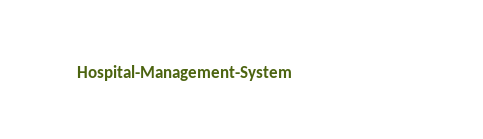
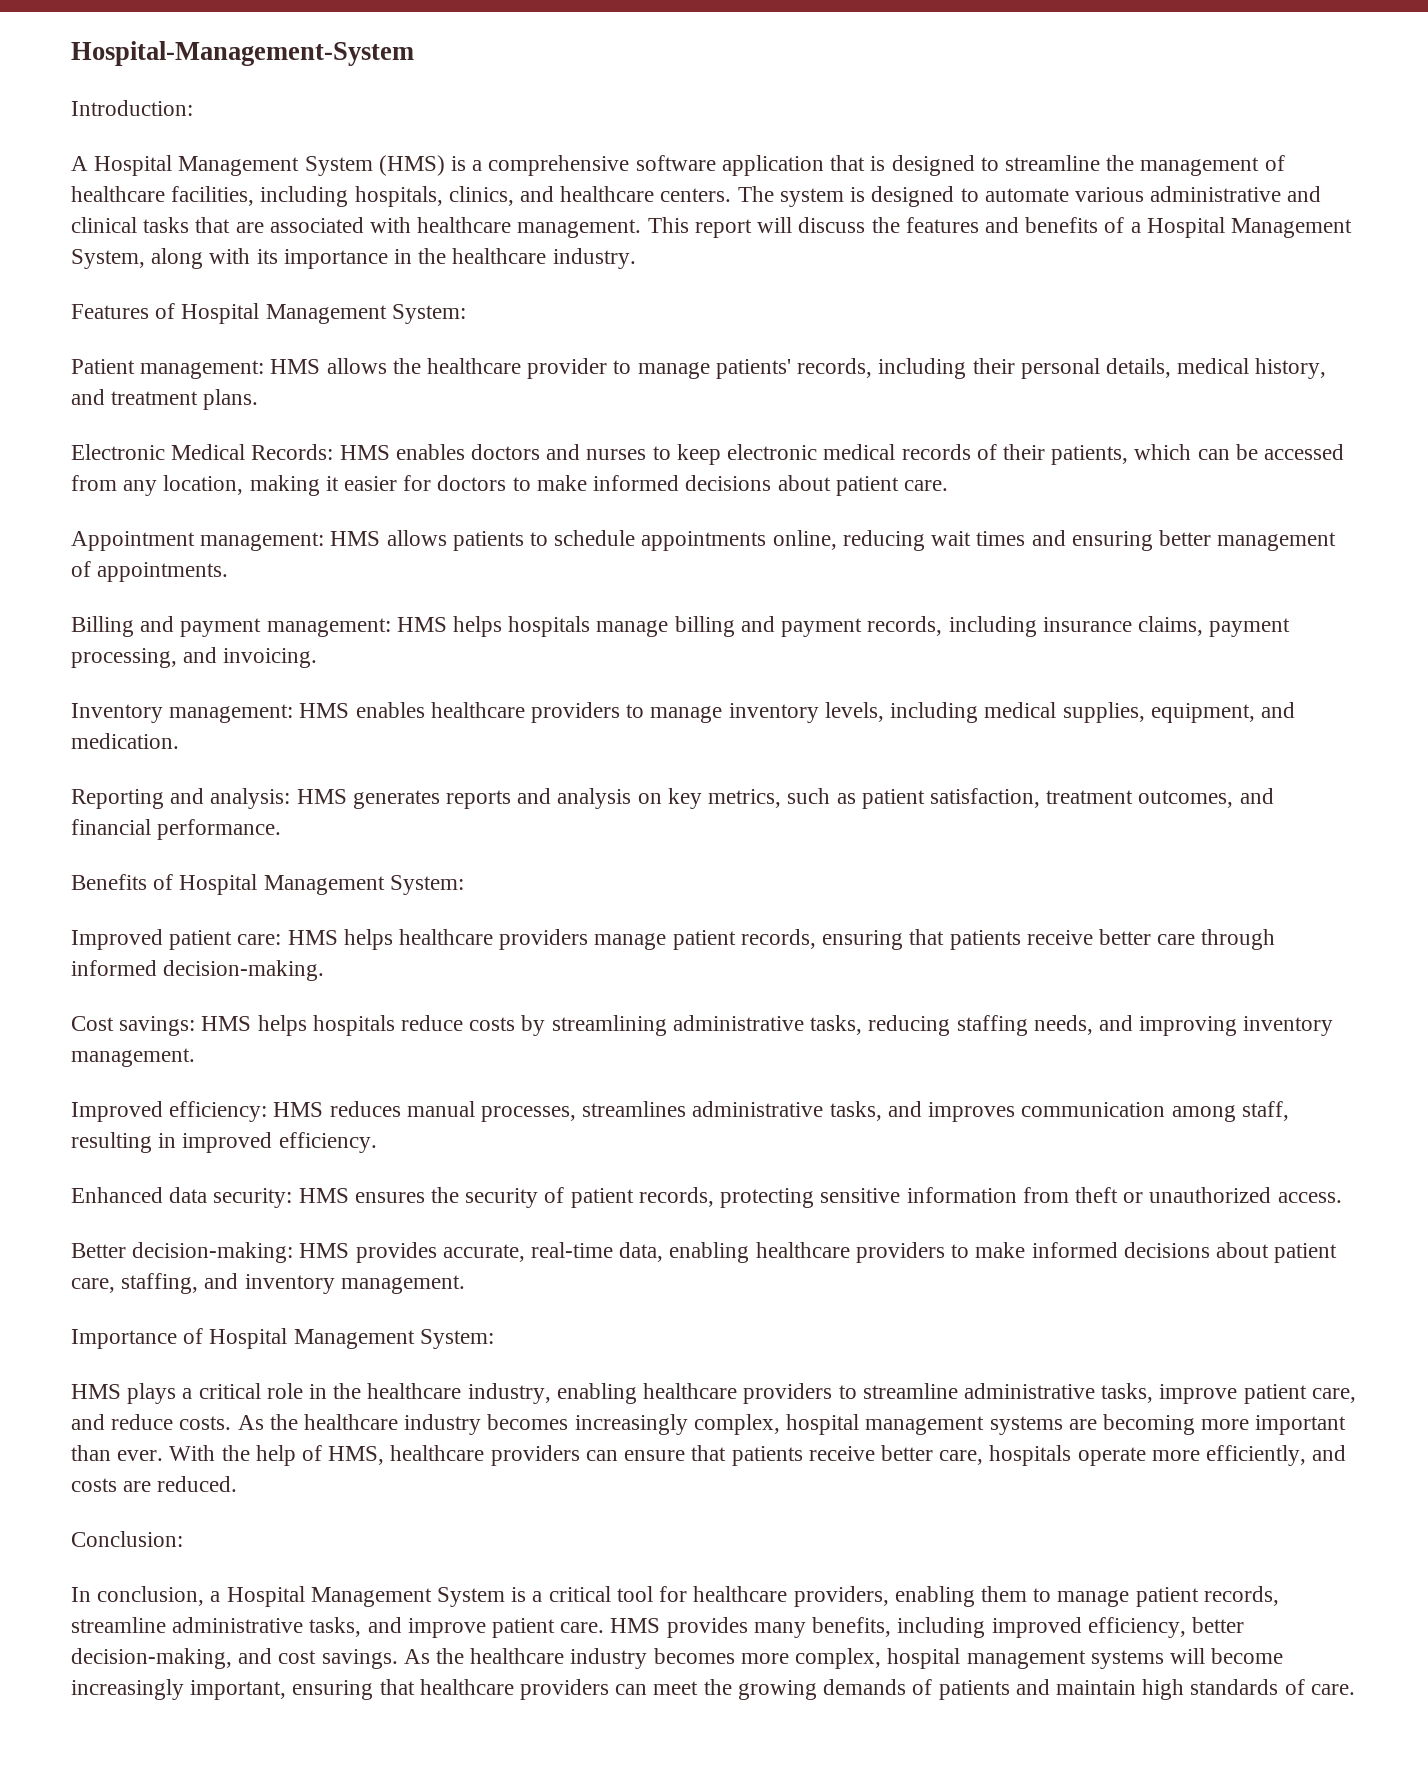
(292, 73) none -> [71,100,193,116] [71,155,1285,176] [71,186,1322,207] [71,217,1352,238] [71,248,636,269] [71,303,466,324] [71,358,1327,379] [71,389,259,410] [71,444,1344,465] [71,475,948,496] [71,530,1337,551] [71,561,229,582] [71,616,1291,637] [71,647,318,668] [71,702,1295,723] [71,733,179,749] [71,788,1274,809] [71,819,282,840] [71,874,464,895] [71,929,1276,950] [71,960,325,981] [71,1015,1334,1036] [71,1048,195,1067] [71,1101,1289,1122] [71,1132,377,1153] [71,1187,1342,1208] [71,1242,1338,1263] [71,1273,465,1294] [71,1328,494,1349] [71,1383,1356,1404] [71,1414,1347,1435] [71,1445,1347,1466] [71,1476,238,1492] [71,1531,183,1547] [71,1586,1279,1607] [71,1617,1244,1638] [71,1648,1284,1669] [71,1679,1355,1700] // Introduction: // A Hospital Management System (HMS) is a comprehensive software application that is designed to streamline the management of healthcare facilities, including hospitals, clinics, and healthcare centers. The system is designed to automate various administrative and clinical tasks that are associated with healthcare management. This report will discuss the features and benefits of a Hospital Management System, along with its importance in the healthcare industry. // Features of Hospital Management System: // Patient management: HMS allows the healthcare provider to manage patients' records, including their personal details, medical history, and treatment plans. // Electronic Medical Records: HMS enables doctors and nurses to keep electronic medical records of their patients, which can be accessed from any location, making it easier for doctors to make informed decisions about patient care. // Appointment management: HMS allows patients to schedule appointments online, reducing wait times and ensuring better management of appointments. // Billing and payment management: HMS helps hospitals manage billing and payment records, including insurance claims, payment processing, and invoicing. // Inventory management: HMS enables healthcare providers to manage inventory levels, including medical supplies, equipment, and medication. // Reporting and analysis: HMS generates reports and analysis on key metrics, such as patient satisfaction, treatment outcomes, and financial performance. // Benefits of Hospital Management System: // Improved patient care: HMS helps healthcare providers manage patient records, ensuring that patients receive better care through informed decision-making. // Cost savings: HMS helps hospitals reduce costs by streamlining administrative tasks, reducing staffing needs, and improving inventory management. // Improved efficiency: HMS reduces manual processes, streamlines administrative tasks, and improves communication among staff, resulting in improved efficiency. // Enhanced data security: HMS ensures the security of patient records, protecting sensitive information from theft or unauthorized access. // Better decision-making: HMS provides accurate, real-time data, enabling healthcare providers to make informed decisions about patient care, staffing, and inventory management. // Importance of Hospital Management System: // HMS plays a critical role in the healthcare industry, enabling healthcare providers to streamline administrative tasks, improve patient care, and reduce costs. As the healthcare industry becomes increasingly complex, hospital management systems are becoming more important than ever. With the help of HMS, healthcare providers can ensure that patients receive better care, hospitals operate more efficiently, and costs are reduced. // Conclusion: // In conclusion, a Hospital Management System is a critical tool for healthcare providers, enabling them to manage patient records, streamline administrative tasks, and improve patient care. HMS provides many benefits, including improved efficiency, better decision-making, and cost savings. As the healthcare industry becomes more complex, hospital management systems will become increasingly important, ensuring that healthcare providers can meet the growing demands of patients and maintain high standards of care.

